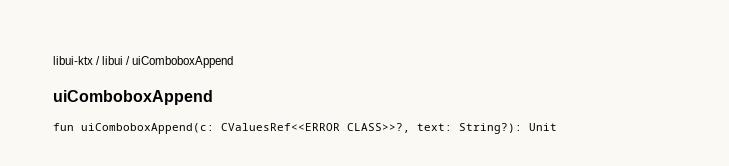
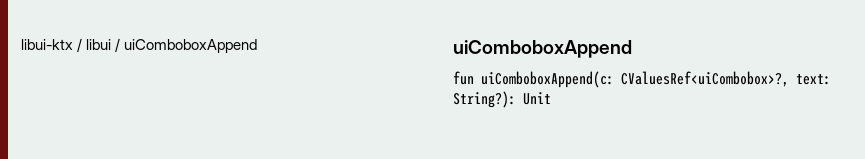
[221,123,410,133] CValuesRef<<ERROR CLASS>>?, -> [621,71,789,87] CValuesRef<uiCombobox>?,

